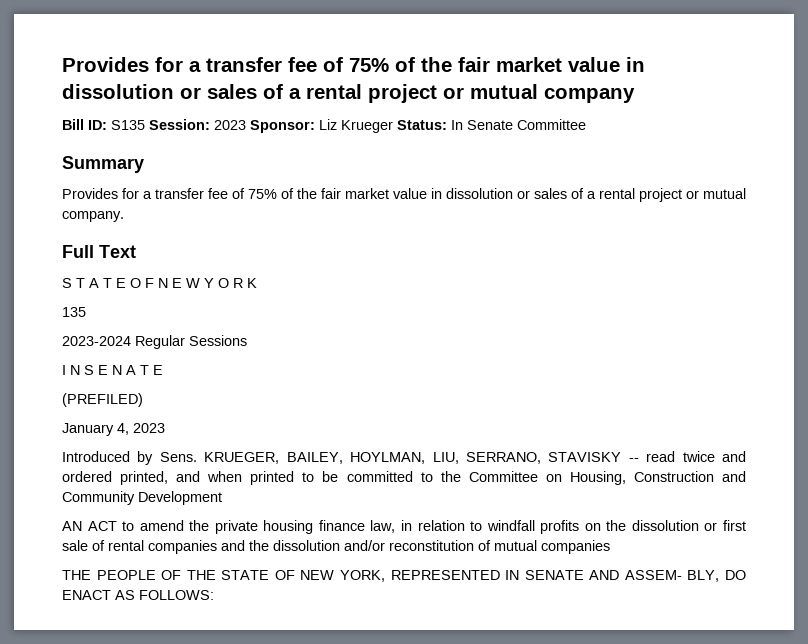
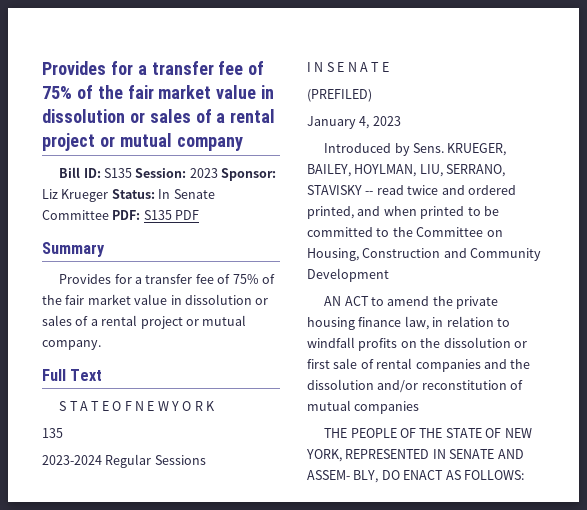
(586, 124) none -> [112,210,200,220] PDF: S135 PDF

